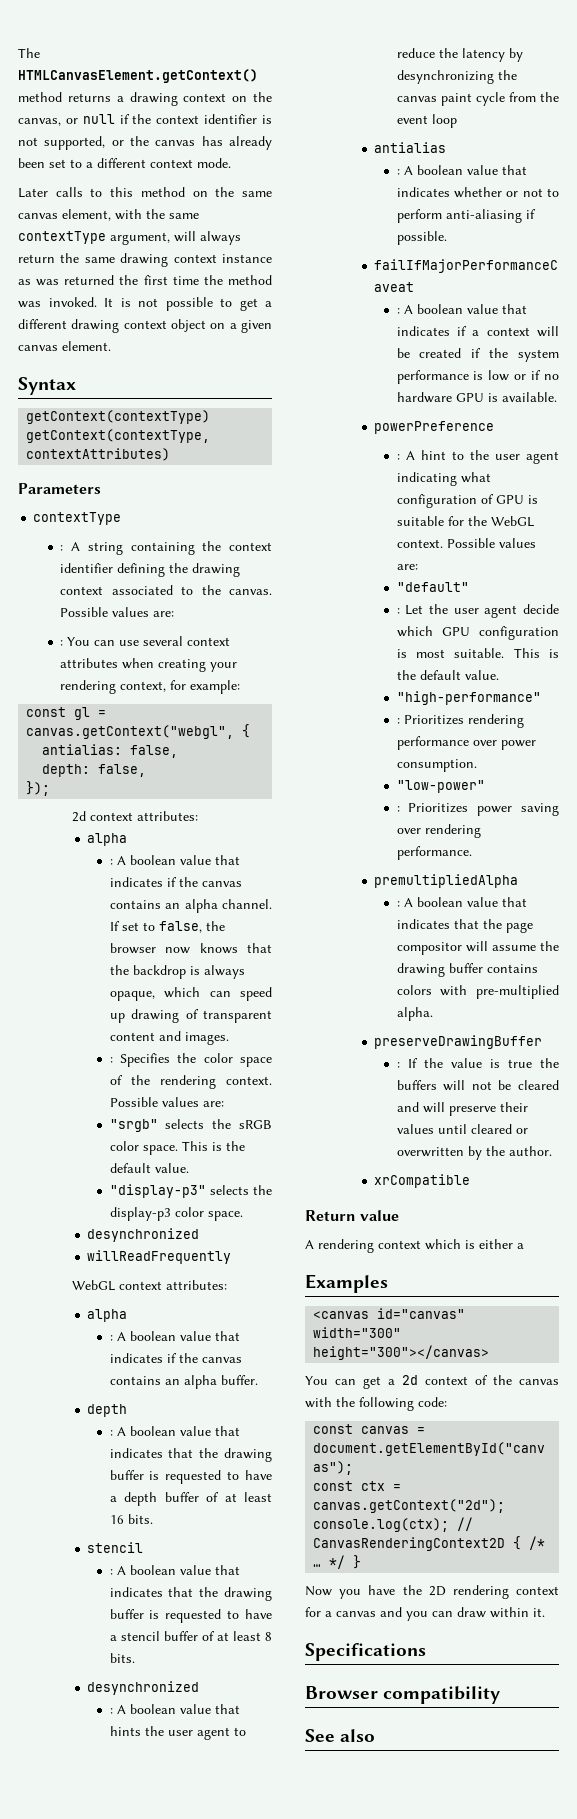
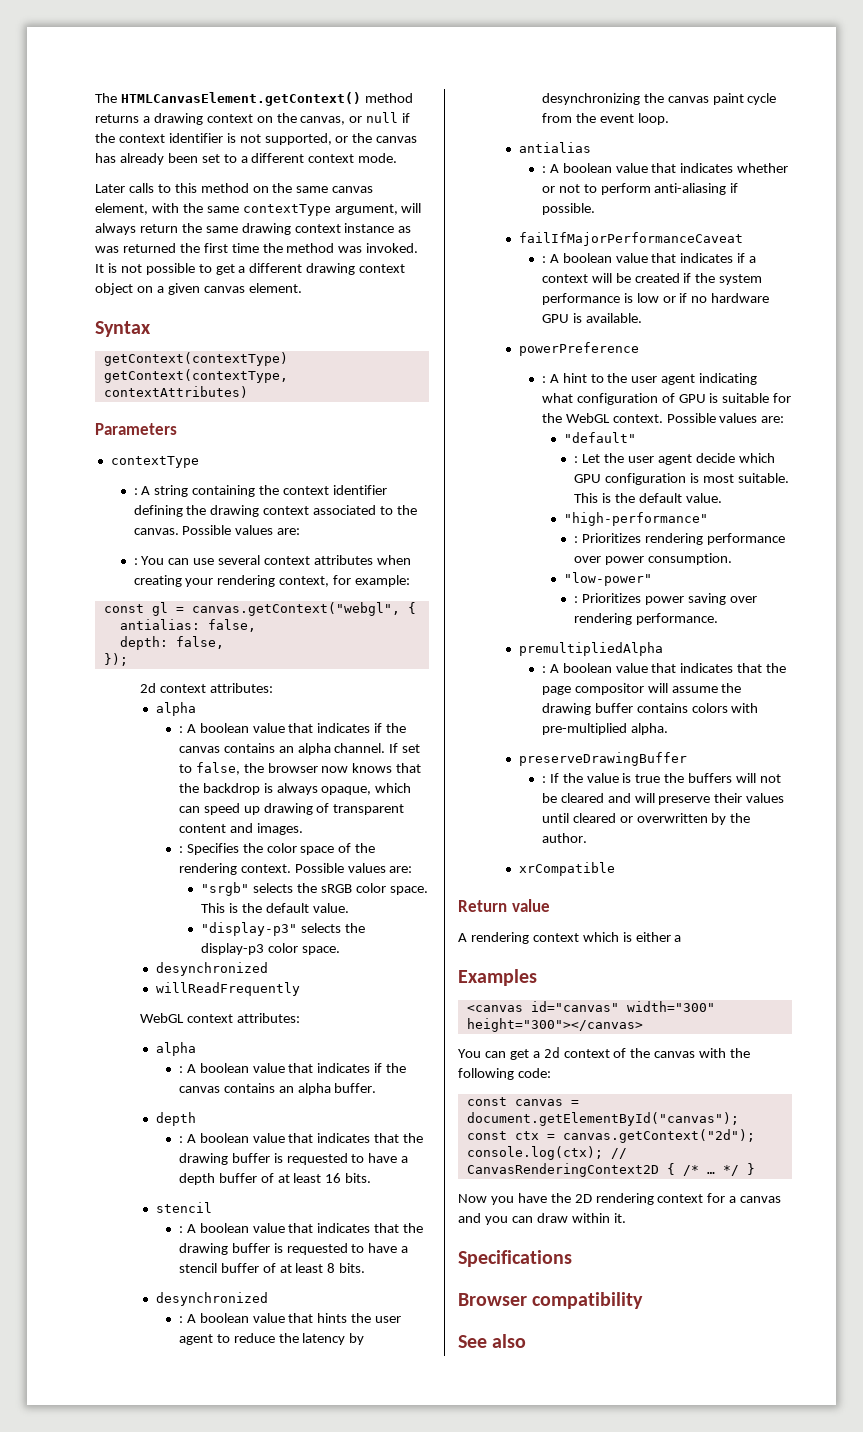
[431,114,457,128] loop -> [637,113,669,125] loop.

